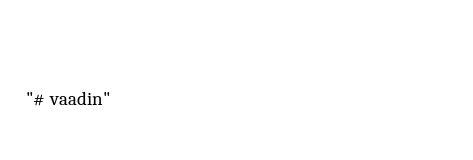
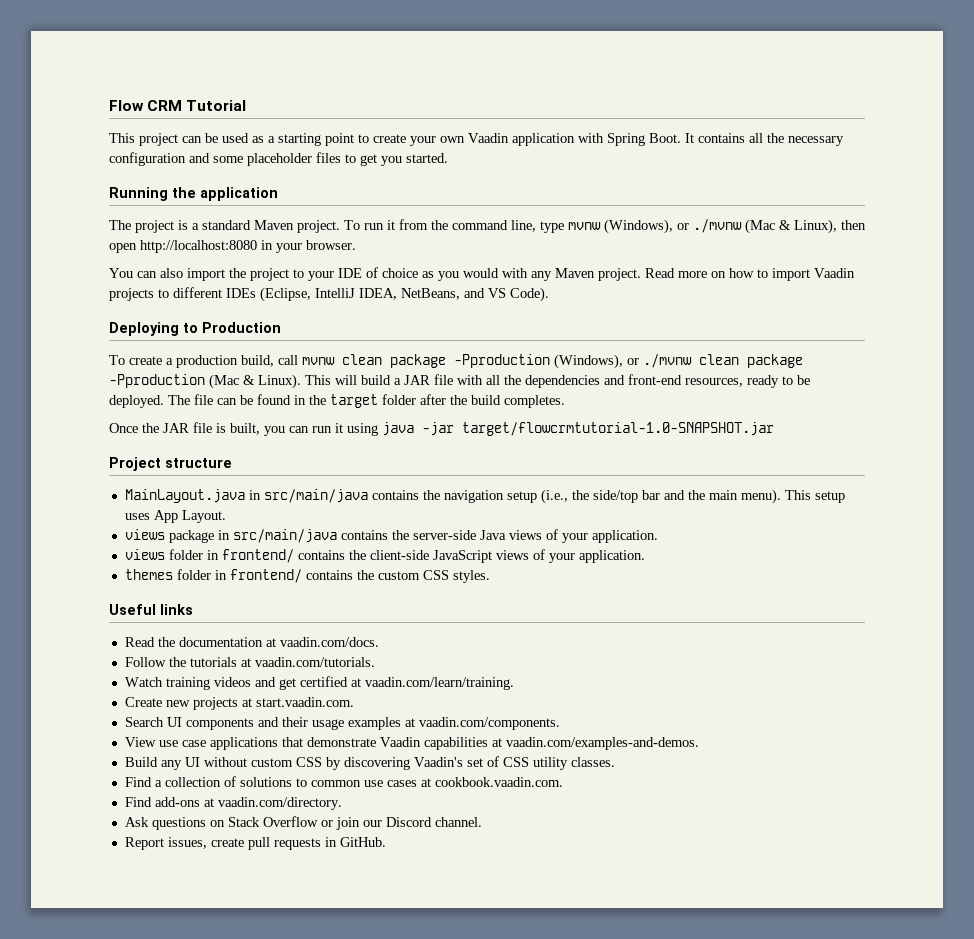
[26,91,111,106] "# vaadin" -> [109,100,247,111] [109,133,844,146] [109,152,448,166] [109,187,278,201] [109,219,866,234] [109,240,356,253] [109,267,855,281] [109,287,549,302] [109,322,281,336] [109,354,803,369] [109,374,810,389] [109,394,565,408] [109,422,774,436] [109,457,232,471] [124,489,845,504] [124,510,226,523] [124,529,658,543] [124,549,645,563] [124,569,490,583] [109,604,193,615] [124,637,379,647] [124,657,375,667] [124,676,514,690] [124,697,354,710] [124,717,560,730] [124,737,699,750] [124,756,615,770] [124,776,563,787] [124,797,342,810] [124,816,482,830] [124,837,386,850] Flow CRM Tutorial // This project can be used as a starting point to create your own Vaadin application with Spring Boot. It contains all the necessary configuration and some placeholder files to get you started. // Running the application // The project is a standard Maven project. To run it from the command line, type mvnw (Windows), or ./mvnw (Mac & Linux), then open http://localhost:8080 in your browser. // You can also import the project to your IDE of choice as you would with any Maven project. Read more on how to import Vaadin projects to different IDEs (Eclipse, IntelliJ IDEA, NetBeans, and VS Code). // Deploying to Production // To create a production build, call mvnw clean package -Pproduction (Windows), or ./mvnw clean package -Pproduction (Mac & Linux). This will build a JAR file with all the dependencies and front-end resources, ready to be deployed. The file can be found in the target folder after the build completes. // Once the JAR file is built, you can run it using java -jar target/flowcrmtutorial-1.0-SNAPSHOT.jar // Project structure // MainLayout.java in src/main/java contains the navigation setup (i.e., the side/top bar and the main menu). This setup uses App Layout. // views package in src/main/java contains the server-side Java views of your application. // views folder in frontend/ contains the client-side JavaScript views of your application. // themes folder in frontend/ contains the custom CSS styles. // Useful links // Read the documentation at vaadin.com/docs. // Follow the tutorials at vaadin.com/tutorials. // Watch training videos and get certified at vaadin.com/learn/training. // Create new projects at start.vaadin.com. // Search UI components and their usage examples at vaadin.com/components. // View use case applications that demonstrate Vaadin capabilities at vaadin.com/examples-and-demos. // Build any UI without custom CSS by discovering Vaadin's set of CSS utility classes. // Find a collection of solutions to common use cases at cookbook.vaadin.com. // Find add-ons at vaadin.com/directory. // Ask questions on Stack Overflow or join our Discord channel. // Report issues, create pull requests in GitHub.

